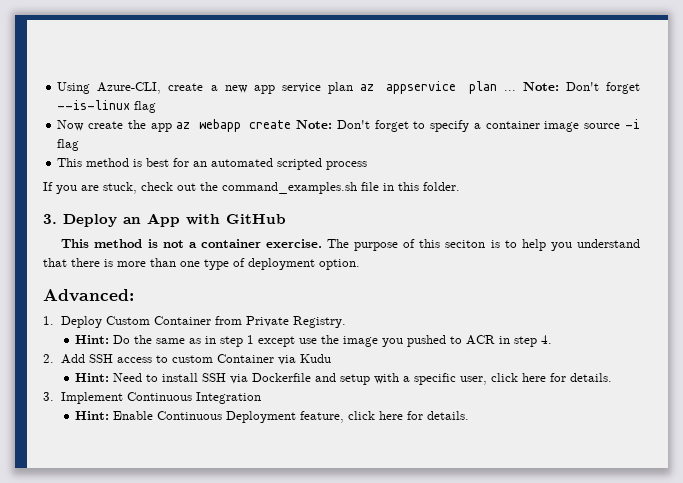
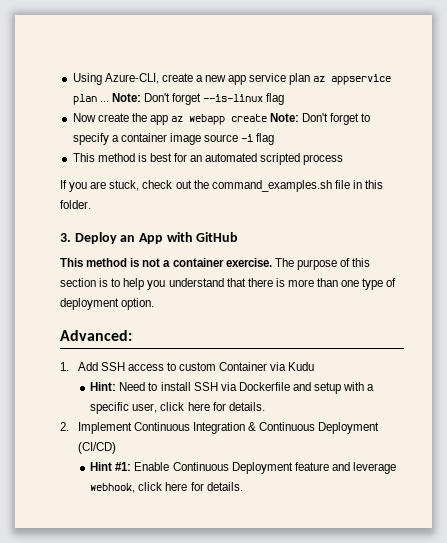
[445,240,486,248] seciton -> [60,278,96,287] section
[61,316,347,328] [75,335,553,347] [43,354,54,363] Deploy Custom Container from Private Registry. // Hint: Do the same as in step 1 except use the image you pushed to ACR in step 4. // 2. -> (69, 366) none
[43,392,54,401] 3. -> [60,422,69,431] 2.
[75,411,345,423] // Hint: Enable Continuous Deployment feature, -> [247,422,380,434] [77,442,116,454] [90,462,396,474] [90,483,136,493] & Continuous Deployment (CI/CD) // Hint #1: Enable Continuous Deployment feature and leverage webhook,

